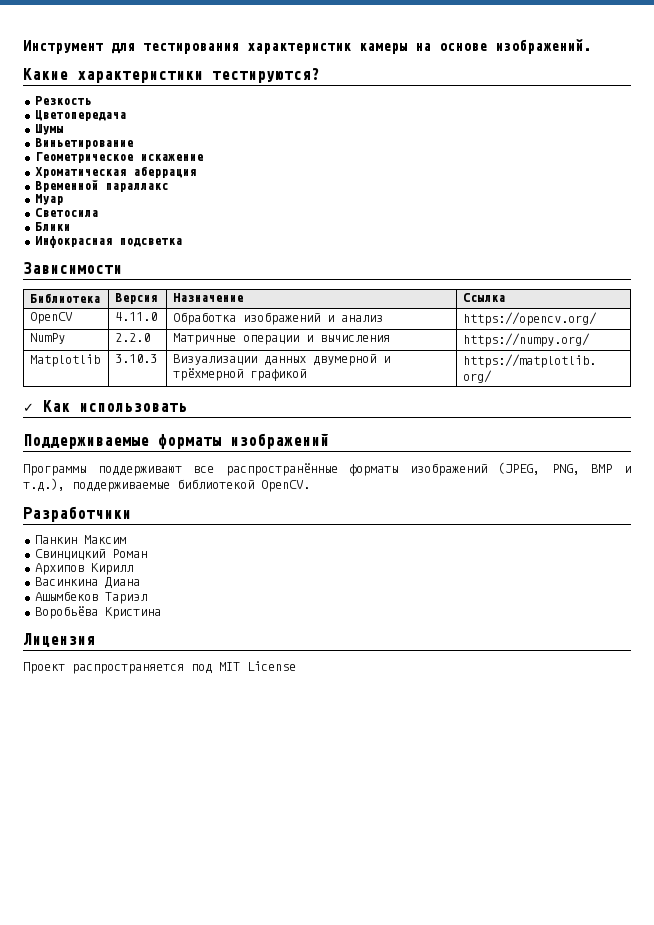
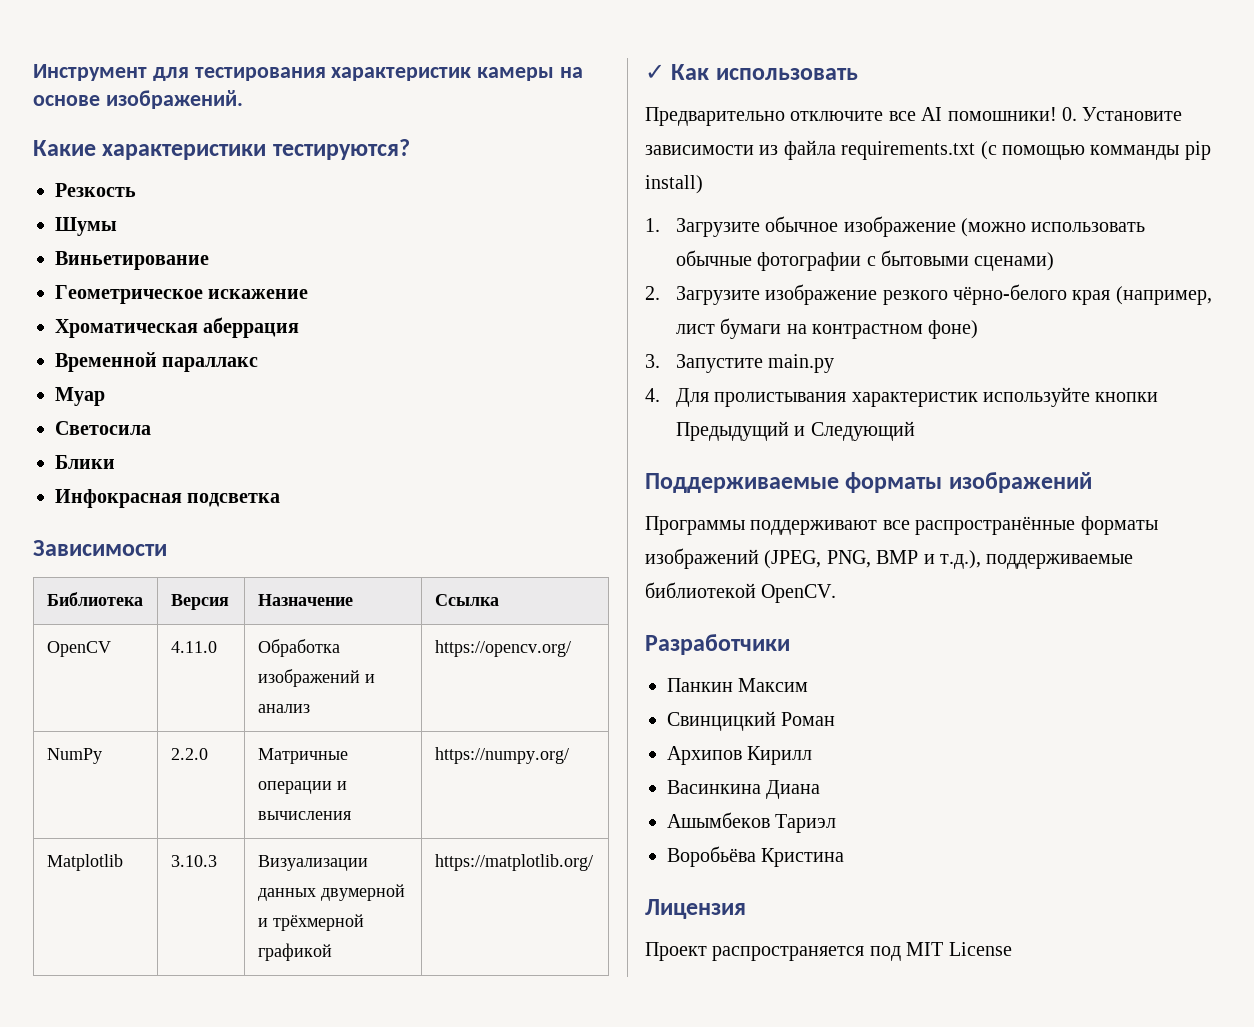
[34,110,126,121] // Цветопередача -> (136, 190) none
(187, 407) none -> [645,107,1183,126] [645,140,1211,160] [645,175,703,194] [645,216,1146,237] [675,250,1055,271] [645,284,1212,305] [675,318,979,339] [645,354,835,373] [645,387,1159,407] [675,421,915,441] // Предварительно отключите все AI помошники! 0. Установите зависимости из файла requirements.txt (с помощью комманды pip install) // 1. Загрузите обычное изображение (можно использовать обычные фотографии с бытовыми сценами) // 2. Загрузите изображение резкого чёрно-белого края (например, лист бумаги на контрастном фоне) // 3. Запустите main.py // 4. Для пролистывания характеристик используйте кнопки Предыдущий и Следующий

